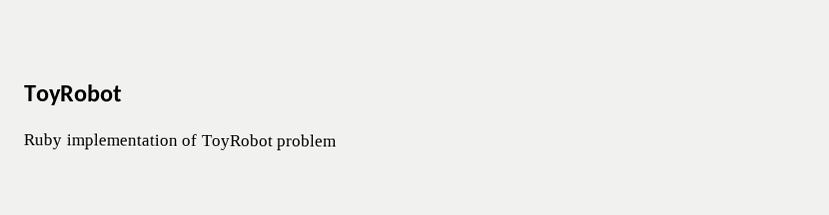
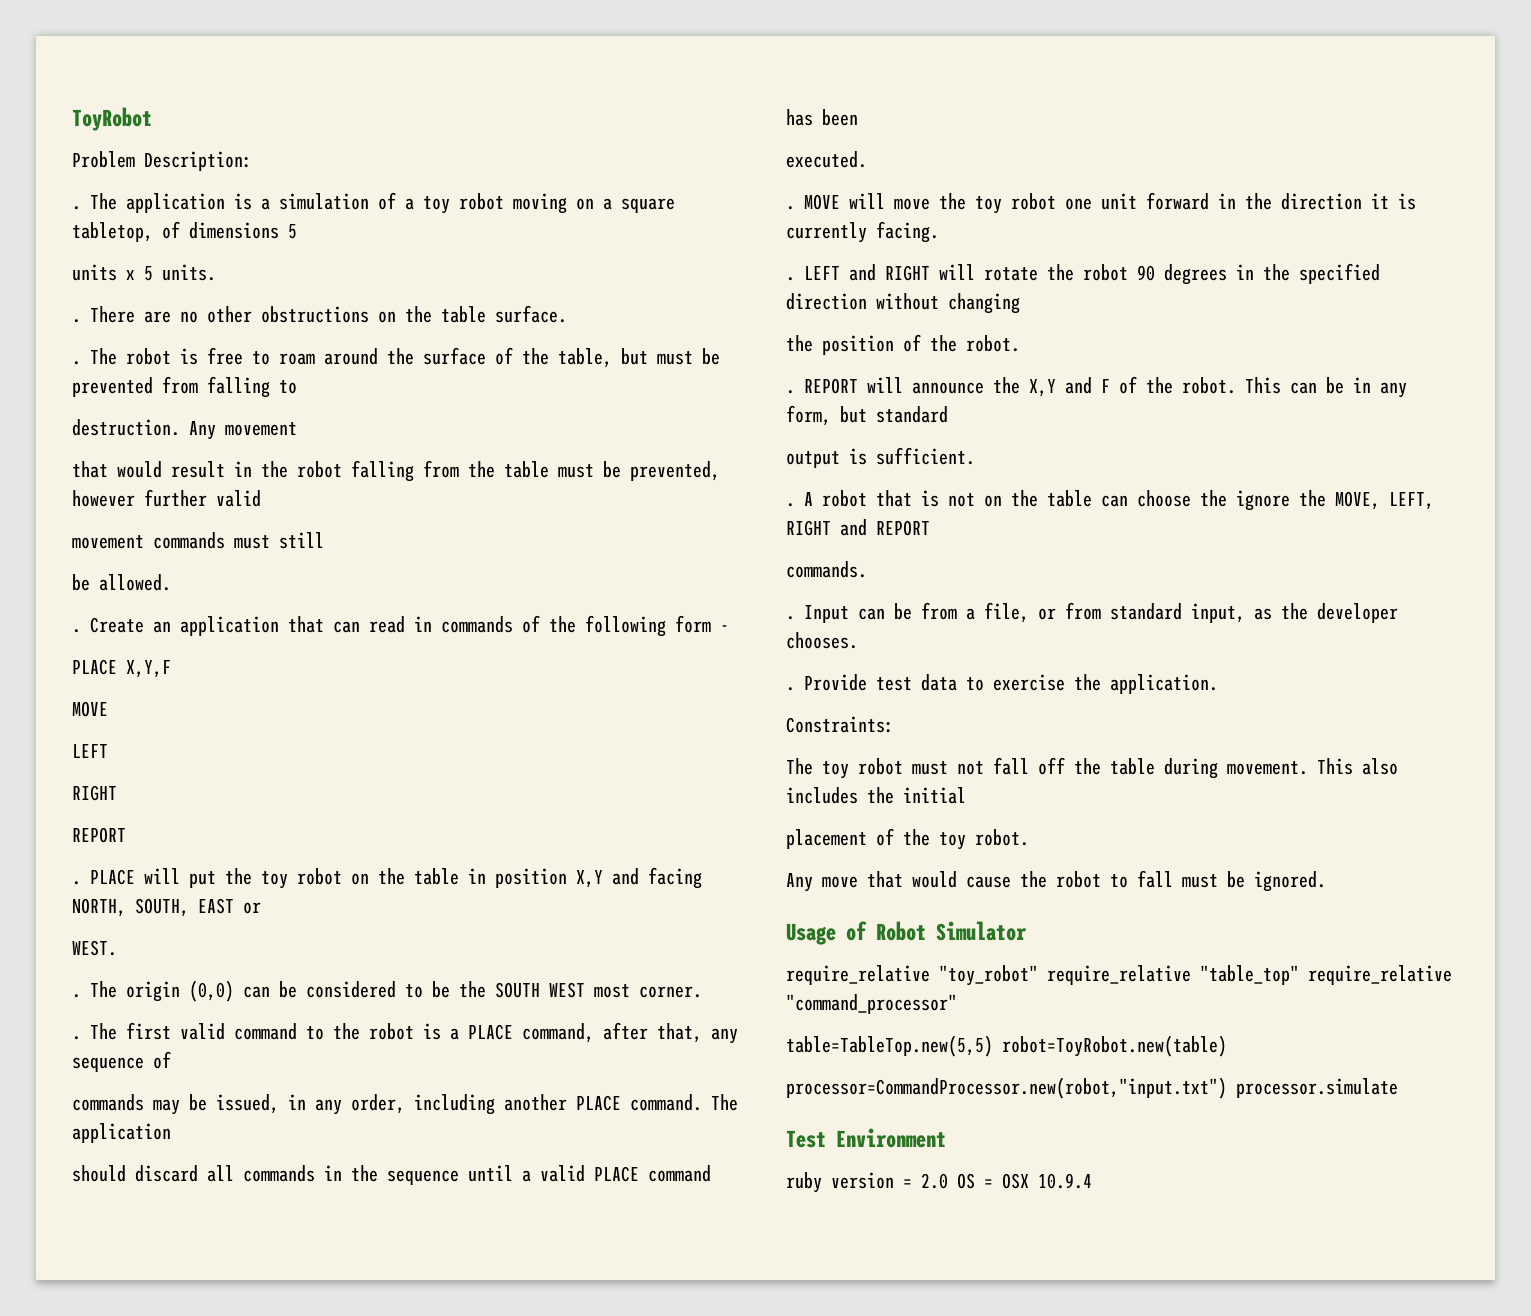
[23,133,337,151] Ruby implementation of ToyRobot problem -> [72,151,252,171] [72,192,675,214] [72,221,297,242] [72,264,216,281] [72,305,567,323] [72,347,720,368] [72,376,297,398] [72,419,297,440] [72,460,720,482] [72,489,261,507] [72,532,324,549] [72,574,171,591] [72,615,729,637] [72,659,171,678] [72,701,108,717] [72,744,108,758] [72,785,117,801] [72,827,126,843] [72,867,702,889] [72,898,261,917] [72,940,117,956] [72,980,702,1002] [72,1022,738,1044] [72,1051,171,1072] [72,1094,738,1115] [72,1123,171,1143] [72,1165,711,1185] [786,109,858,126] [786,151,867,168] [786,192,1416,214] [786,221,939,243] [786,263,1380,285] [786,293,1020,314] [786,334,1020,355] [786,376,1407,398] [786,405,948,426] [786,447,975,468] [786,490,1434,511] [786,519,930,536] [786,561,867,578] [786,602,1398,623] [786,632,858,649] [786,674,1218,694] [786,716,894,733] [786,757,1398,779] [786,787,966,804] [786,828,1029,850] [786,870,1326,892] [786,921,1027,945] [786,965,1452,986] [786,994,957,1014] [786,1035,1227,1057] [786,1077,1398,1099] [786,1128,946,1148] [786,1172,1092,1193] Problem Description: // . The application is a simulation of a toy robot moving on a square tabletop, of dimensions 5 // units x 5 units. // . There are no other obstructions on the table surface. // . The robot is free to roam around the surface of the table, but must be prevented from falling to // destruction. Any movement // that would result in the robot falling from the table must be prevented, however further valid // movement commands must still // be allowed. // . Create an application that can read in commands of the following form - // PLACE X,Y,F // MOVE // LEFT // RIGHT // REPORT // . PLACE will put the toy robot on the table in position X,Y and facing NORTH, SOUTH, EAST or // WEST. // . The origin (0,0) can be considered to be the SOUTH WEST most corner. // . The first valid command to the robot is a PLACE command, after that, any sequence of // commands may be issued, in any order, including another PLACE command. The application // should discard all commands in the sequence until a valid PLACE command has been // executed. // . MOVE will move the toy robot one unit forward in the direction it is currently facing. // . LEFT and RIGHT will rotate the robot 90 degrees in the specified direction without changing // the position of the robot. // . REPORT will announce the X,Y and F of the robot. This can be in any form, but standard // output is sufficient. // . A robot that is not on the table can choose the ignore the MOVE, LEFT, RIGHT and REPORT // commands. // . Input can be from a file, or from standard input, as the developer chooses. // . Provide test data to exercise the application. // Constraints: // The toy robot must not fall off the table during movement. This also includes the initial // placement of the toy robot. // Any move that would cause the robot to fall must be ignored. // Usage of Robot Simulator // require_relative "toy_robot" require_relative "table_top" require_relative "command_processor" // table=TableTop.new(5,5) robot=ToyRobot.new(table) // processor=CommandProcessor.new(robot,"input.txt") processor.simulate // Test Environment // ruby version = 2.0 OS = OSX 10.9.4

